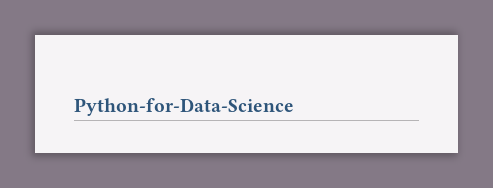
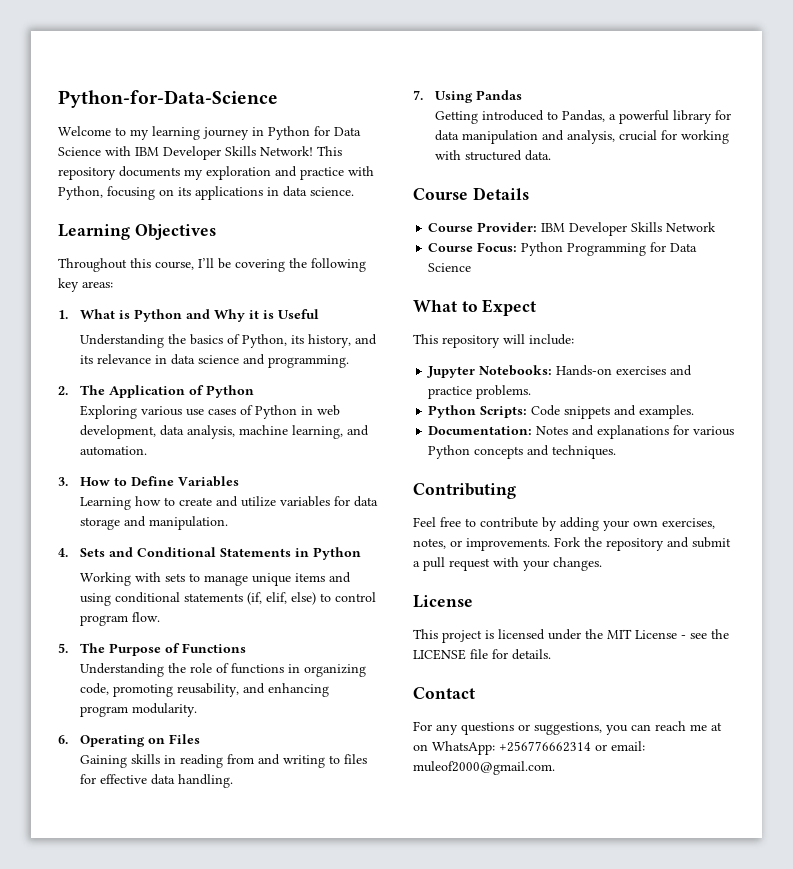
(294, 107) none -> [58,126,361,140] [58,146,342,160] [58,166,374,180] [58,186,354,200] [58,224,216,240] [58,258,366,272] [58,278,113,292] [58,309,319,322] [79,334,377,348] [79,354,349,368] [58,385,254,398] [79,405,340,419] [79,425,369,439] [79,446,147,456] [58,476,239,487] [79,496,378,510] [79,516,228,530] [58,547,361,560] [79,572,351,586] [79,592,376,606] [79,612,160,626] [58,643,246,656] [79,663,366,677] [79,683,329,697] [79,703,197,717] [58,734,200,747] [79,754,367,768] [79,774,233,788] [413,90,522,103] [434,110,731,124] [434,130,729,144] [434,150,551,161] [413,187,529,200] [428,222,717,236] [428,242,698,256] [428,263,472,272] [413,299,537,316] [413,334,574,348] [427,365,693,378] [428,385,532,399] [428,405,695,419] [428,425,735,439] [428,445,617,459] [413,483,516,499] [413,517,715,531] [413,537,731,551] [413,557,602,571] [413,595,473,608] [413,629,729,643] [413,649,551,660] [413,687,475,699] [413,721,722,735] [413,741,645,755] [413,761,555,775] // Welcome to my learning journey in Python for Data Science with IBM Developer Skills Network! This repository documents my exploration and practice with Python, focusing on its applications in data science. // Learning Objectives // Throughout this course, I’ll be covering the following key areas: // 1. What is Python and Why it is Useful // Understanding the basics of Python, its history, and its relevance in data science and programming. // 2. The Application of Python // Exploring various use cases of Python in web development, data analysis, machine learning, and automation. // 3. How to Define Variables // Learning how to create and utilize variables for data storage and manipulation. // 4. Sets and Conditional Statements in Python // Working with sets to manage unique items and using conditional statements (if, elif, else) to control program flow. // 5. The Purpose of Functions // Understanding the role of functions in organizing code, promoting reusability, and enhancing program modularity. // 6. Operating on Files // Gaining skills in reading from and writing to files for effective data handling. // 7. Using Pandas // Getting introduced to Pandas, a powerful library for data manipulation and analysis, crucial for working with structured data. // Course Details // Course Provider: IBM Developer Skills Network // Course Focus: Python Programming for Data Science // What to Expect // This repository will include: // Jupyter Notebooks: Hands-on exercises and practice problems. // Python Scripts: Code snippets and examples. // Documentation: Notes and explanations for various Python concepts and techniques. // Contributing // Feel free to contribute by adding your own exercises, notes, or improvements. Fork the repository and submit a pull request with your changes. // License // This project is licensed under the MIT License - see the LICENSE file for details. // Contact // For any questions or suggestions, you can reach me at on WhatsApp: +256776662314 or email: muleof2000@gmail.com.

